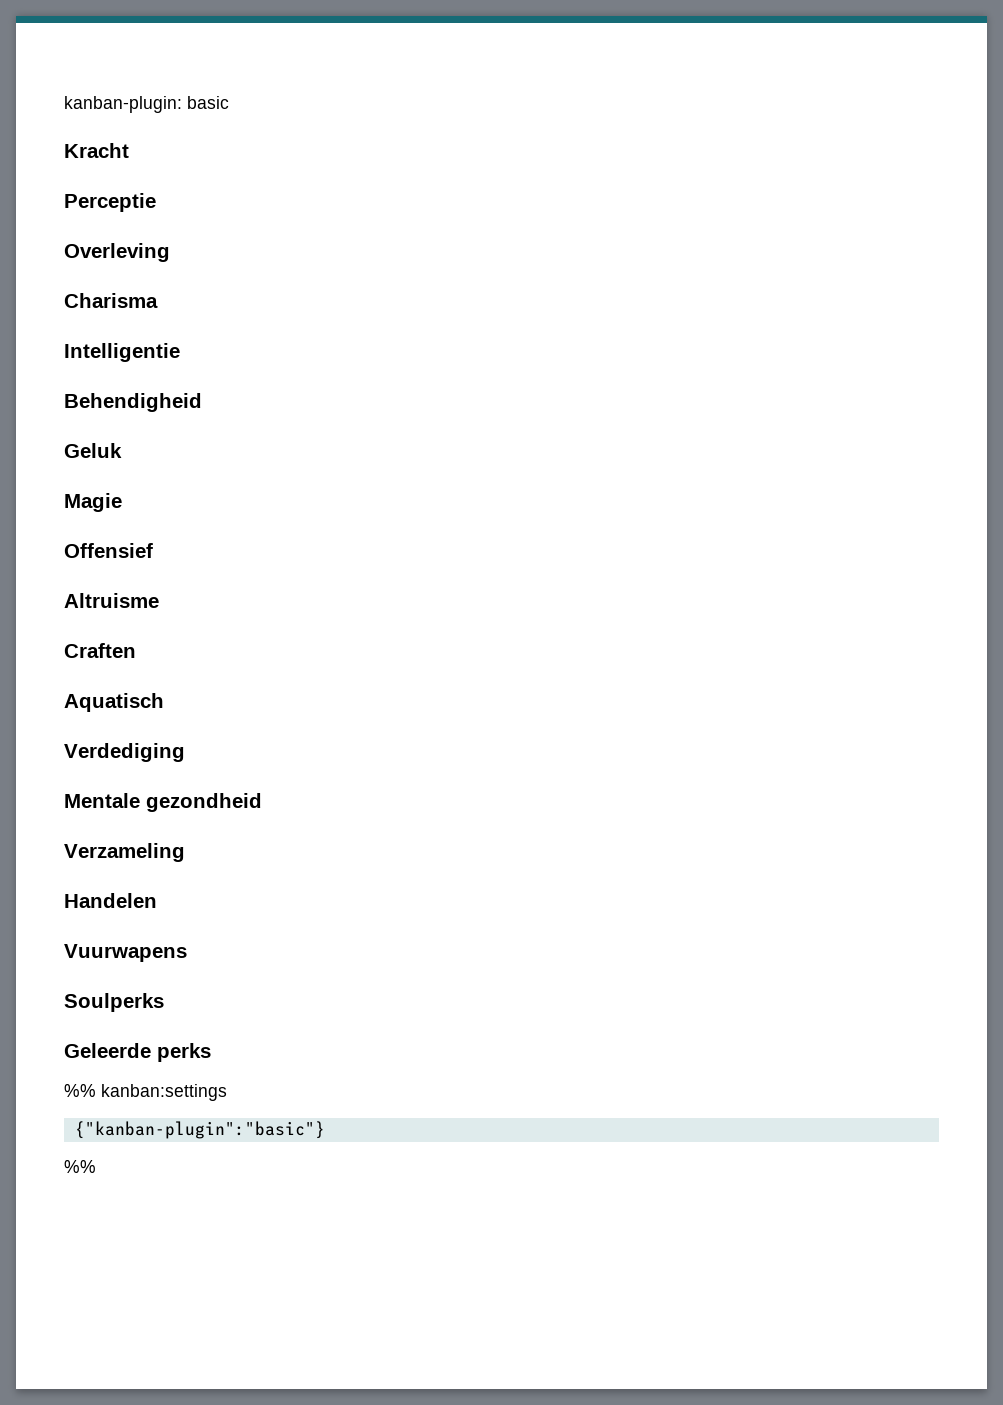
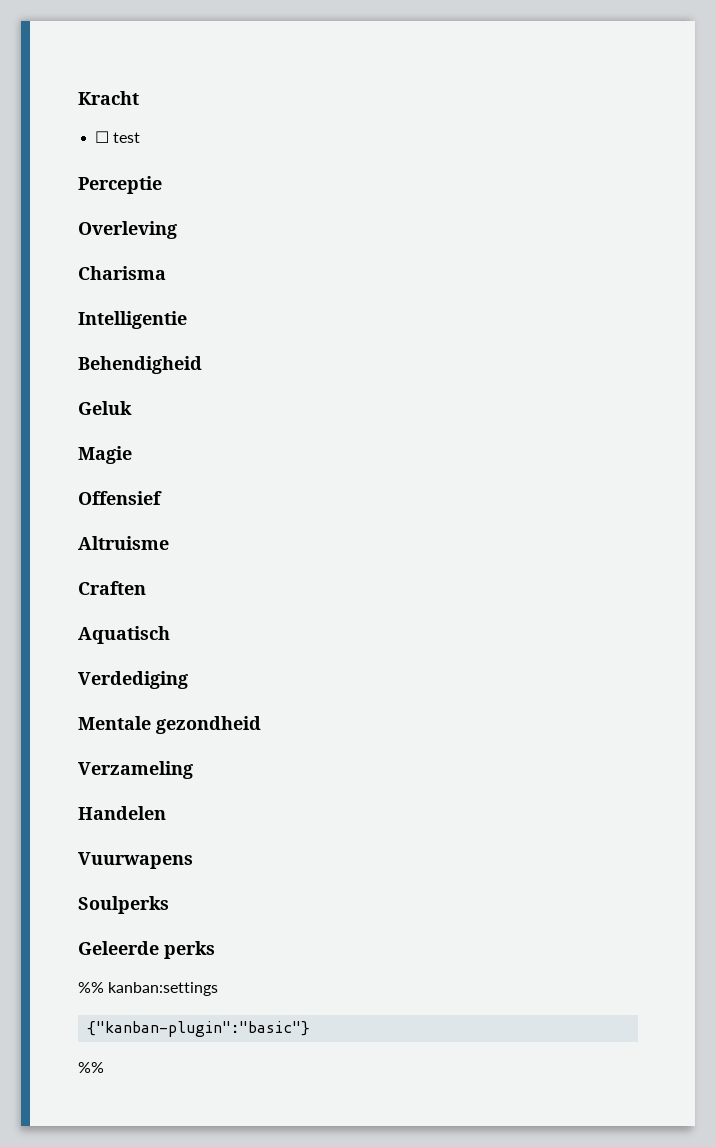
[64,96,229,113] [64,143,129,158] kanban-plugin: basic // Kracht -> [78,91,139,105] [95,131,141,143] Kracht // ☐ test

